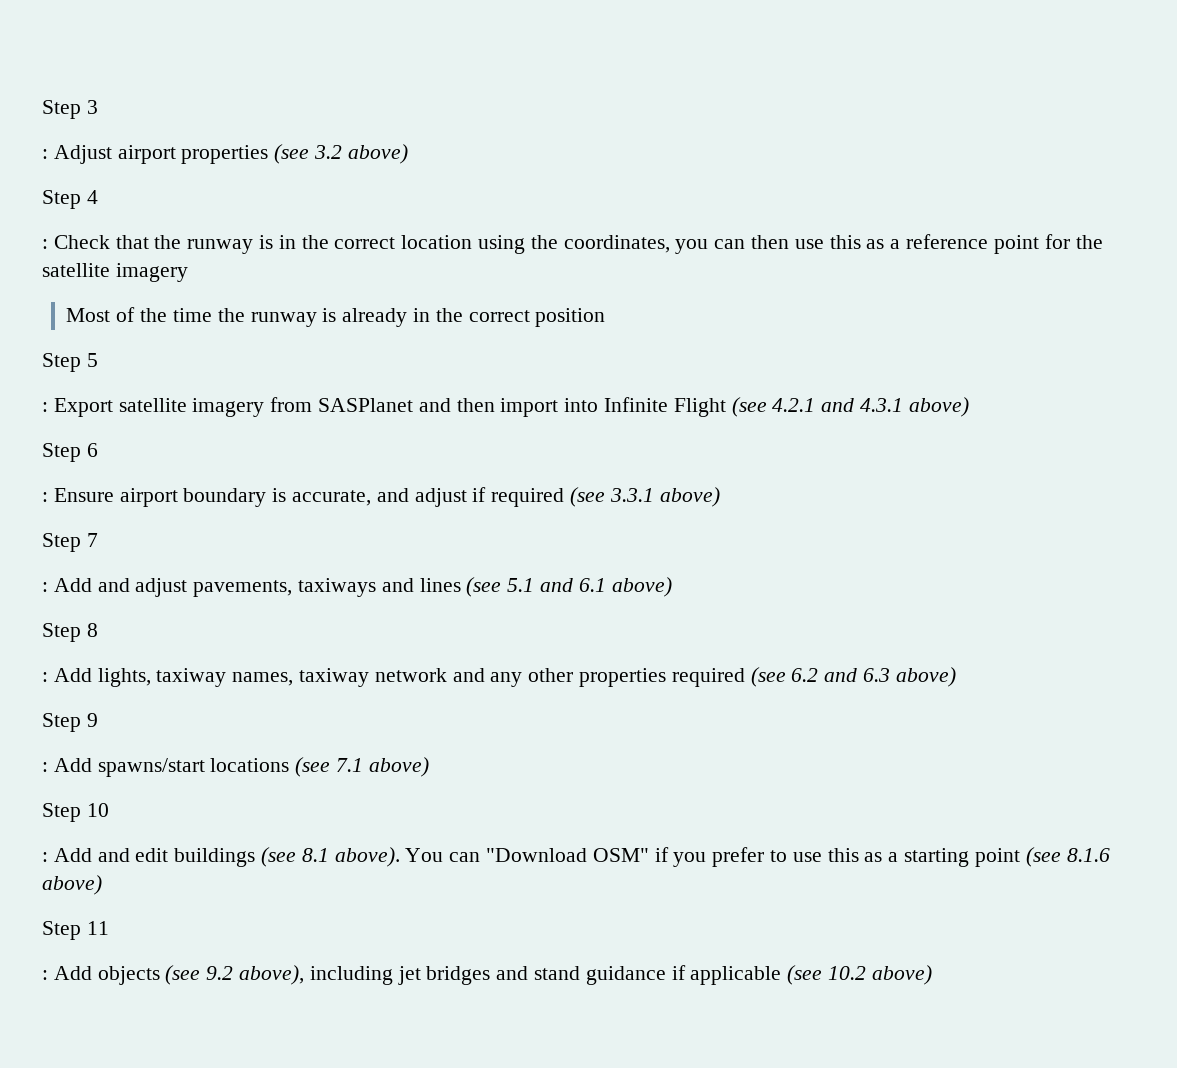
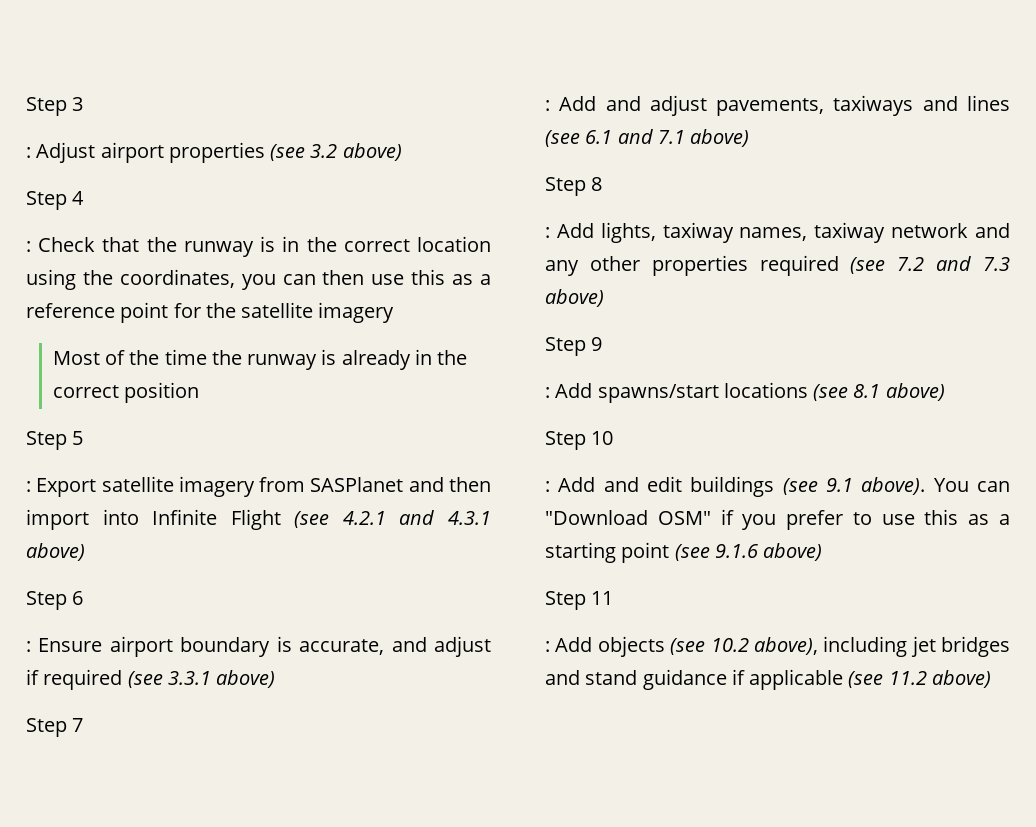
[507,578,606,592] 5.1 and 6.1 -> [585,129,685,144] 6.1 and 7.1
[791,668,891,682] 6.2 and 6.3 -> [897,256,1010,271] 7.2 and 7.3
[336,758,364,772] 7.1 -> [853,384,881,398] 8.1
[301,848,329,862] 8.1 -> [826,478,854,492] 9.1
[1066,848,1110,862] 8.1.6 -> [714,544,758,558] 9.1.6
[206,966,234,980] 9.2 -> [710,638,749,652] 10.2
[828,966,867,980] 10.2 -> [888,671,927,685] 11.2

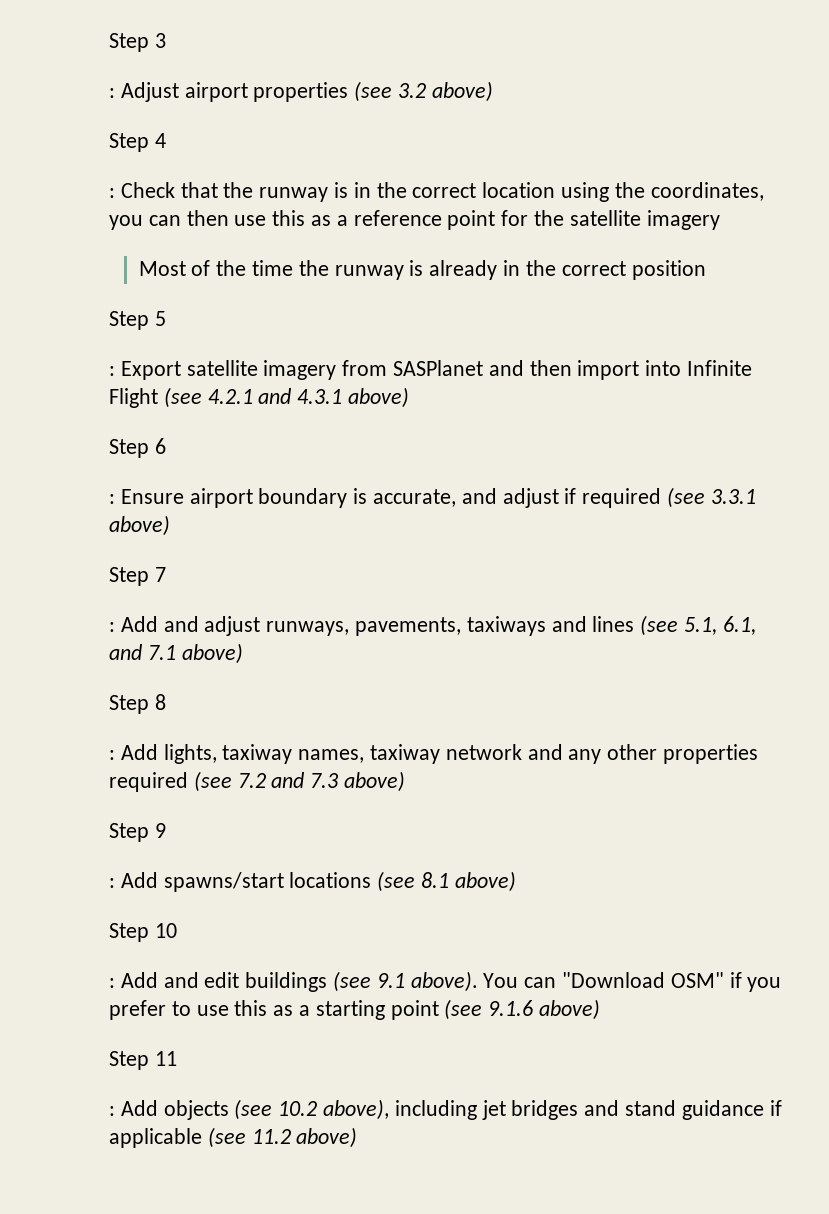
(707, 105) none -> [266,621,350,636] runways,
[585,130,613,144] 6.1 -> [684,616,756,635] 5.1, 6.1,

